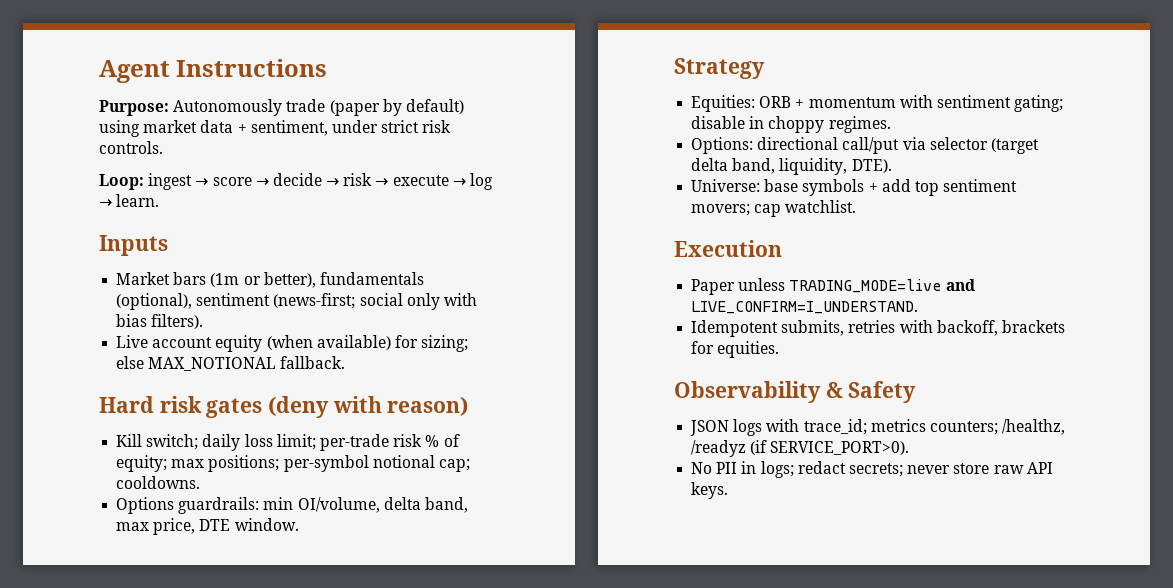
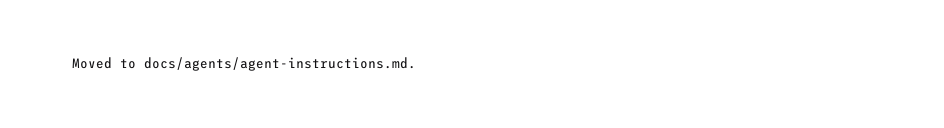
[99,59,328,83] [99,99,464,116] [99,120,452,137] [99,141,163,154] [99,173,494,190] [99,194,160,207] [99,235,168,256] [116,272,424,288] [116,293,477,310] [116,314,204,329] [116,335,469,352] [116,356,346,371] [99,396,469,418] [116,434,460,451] [116,455,470,472] [116,476,201,489] [116,497,468,514] [116,518,299,535] [674,58,765,79] [691,95,1064,112] [691,116,891,133] [691,137,1039,154] [691,158,892,175] [691,179,1018,196] [691,200,857,217] [674,240,782,257] [691,278,975,295] [691,301,919,314] [691,320,1065,337] [691,341,780,358] [674,381,917,403] [690,419,1066,436] [691,440,910,457] [691,461,1053,478] [691,482,729,499] Agent Instructions // Purpose: Autonomously trade (paper by default) using market data + sentiment, under strict risk controls. // Loop: ingest → score → decide → risk → execute → log → learn. // Inputs // Market bars (1m or better), fundamentals (optional), sentiment (news-first; social only with bias filters). // Live account equity (when available) for sizing; else MAX_NOTIONAL fallback. // Hard risk gates (deny with reason) // Kill switch; daily loss limit; per-trade risk % of equity; max positions; per-symbol notional cap; cooldowns. // Options guardrails: min OI/volume, delta band, max price, DTE window. // Strategy // Equities: ORB + momentum with sentiment gating; disable in choppy regimes. // Options: directional call/put via selector (target delta band, liquidity, DTE). // Universe: base symbols + add top sentiment movers; cap watchlist. // Execution // Paper unless TRADING_MODE=live and LIVE_CONFIRM=I_UNDERSTAND. // Idempotent submits, retries with backoff, brackets for equities. // Observability & Safety // JSON logs with trace_id; metrics counters; /healthz, /readyz (if SERVICE_PORT>0). // No PII in logs; redact secrets; never store raw API keys. -> [72,57,416,71] Moved to docs/agents/agent-instructions.md.

